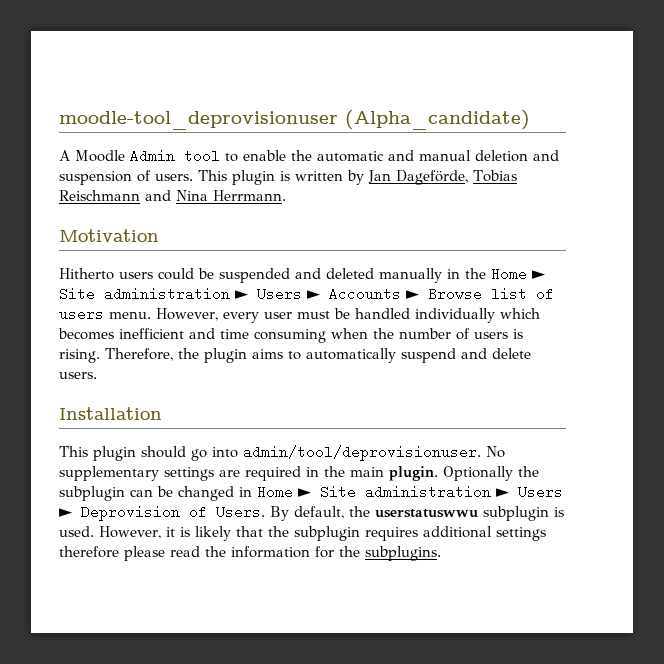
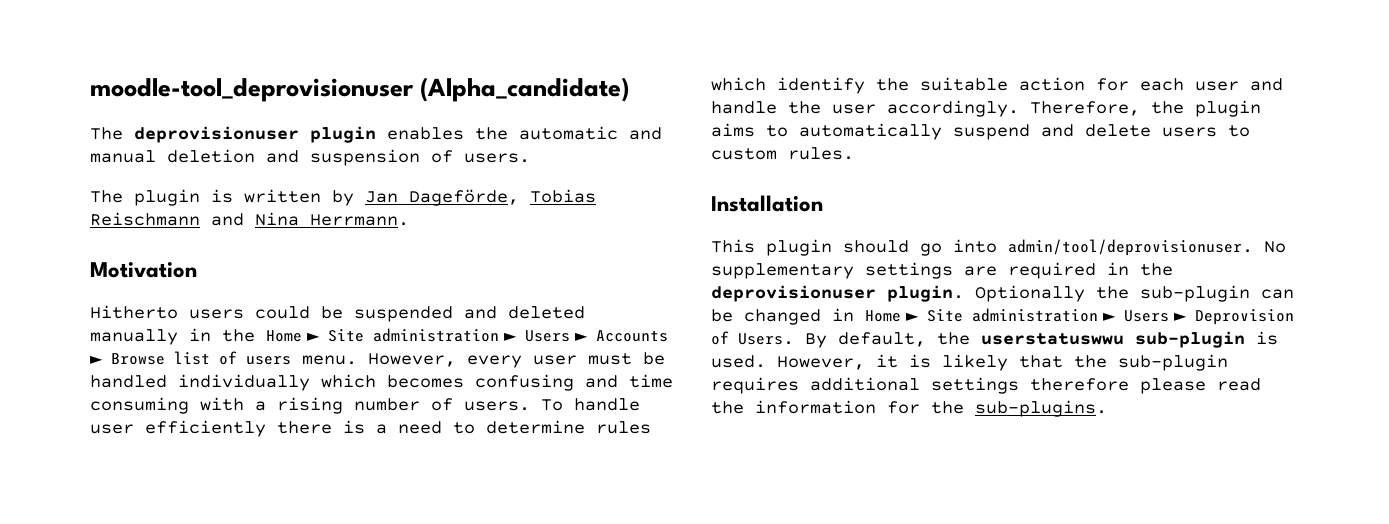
[59,149,286,163] A Moodle Admin tool to enable -> [90,126,464,143] The deprovisionuser plugin enables
[198,170,227,181] This -> [90,190,123,203] // The
[119,328,184,339] inefficient -> [475,374,574,391] confusing
[331,328,523,340] [59,349,100,363] when the number of users is rising. -> [200,397,640,414] [90,420,651,437] [711,77,1283,94] [711,100,1019,117] with a rising number of users. To handle user efficiently there is a need to determine rules which identify the suitable action for each user and handle the user accordingly.
[59,372,97,379] users. -> [1162,125,1250,137] [711,147,854,160] users to custom rules.
[350,467,384,477] main -> [711,285,876,302] deprovisionuser
[59,486,125,501] subplugin -> [1140,285,1250,302] sub-plugin
[483,506,549,521] subplugin -> [1135,331,1245,348] sub-plugin
[294,526,360,541] subplugin -> [1118,354,1228,371] sub-plugin
[365,546,441,561] subplugins. -> [975,400,1107,417] sub-plugins.

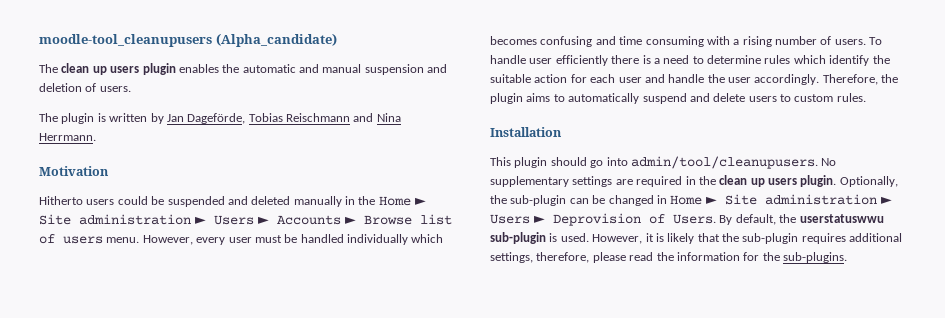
[90,78,414,102] moodle-tool_deprovisionuser -> [39,34,212,47] moodle-tool_cleanupusers
[134,126,299,143] deprovisionuser -> [61,63,140,75] clean up users
[167,149,420,166] deletion and suspension -> [364,64,448,75] [39,83,82,92] suspension and deletion
[1008,239,1253,256] admin/tool/deprovisionuser. -> [630,156,818,169] admin/tool/cleanupusers.
[711,285,1085,302] deprovisionuser plugin. Optionally -> [719,175,898,187] clean up users plugin. Optionally,
[931,377,1129,394] settings therefore -> [490,252,590,263] settings, therefore,

